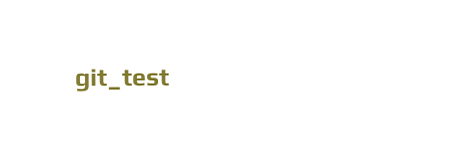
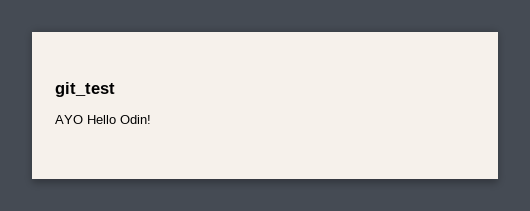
(170, 80) none -> [55,115,151,124] // AYO Hello Odin!

